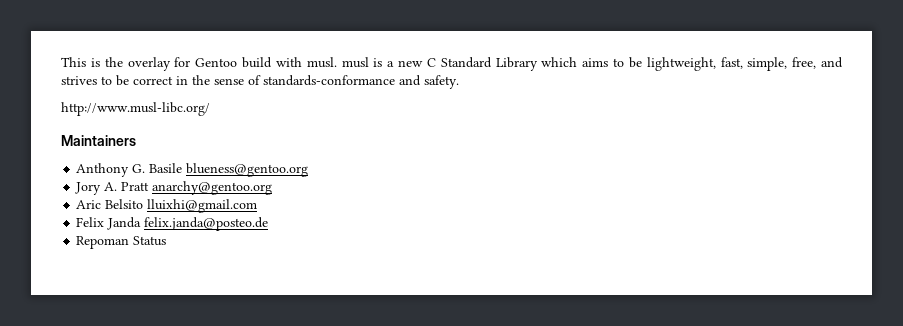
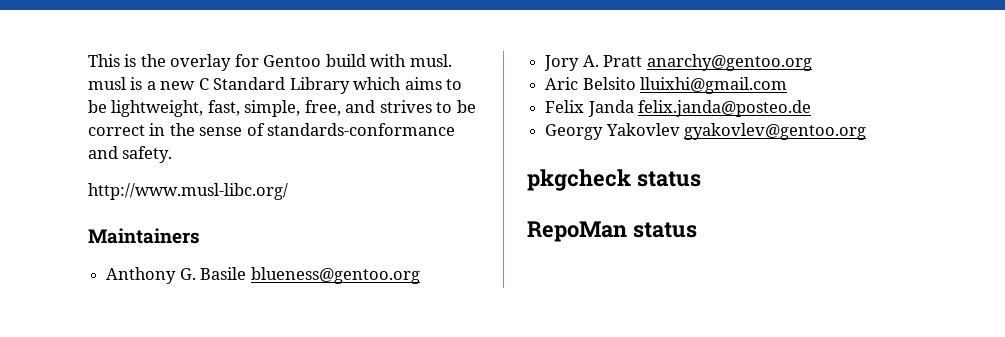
[76,236,167,249] Repoman Status -> [545,123,867,140] [527,169,701,191] [527,221,697,242] Georgy Yakovlev gyakovlev@gentoo.org // pkgcheck status // RepoMan status

